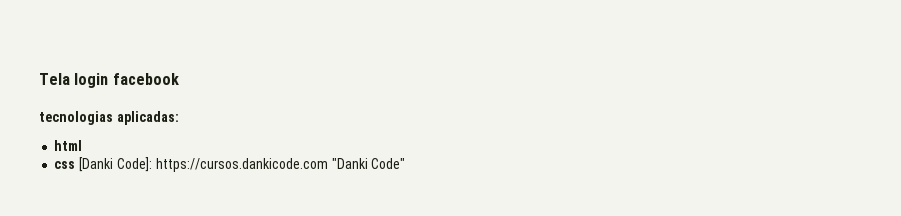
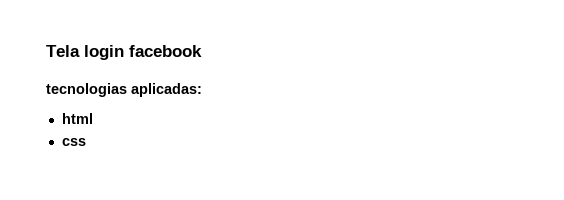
[79,157,406,172] [Danki Code]: https://cursos.dankicode.com "Danki Code" -> (86, 142) none

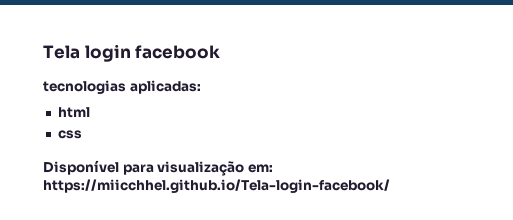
(86, 142) none -> [43,160,273,176] [43,179,390,193] // Disponível para visualização em: https://miicchhel.github.io/Tela-login-facebook/

